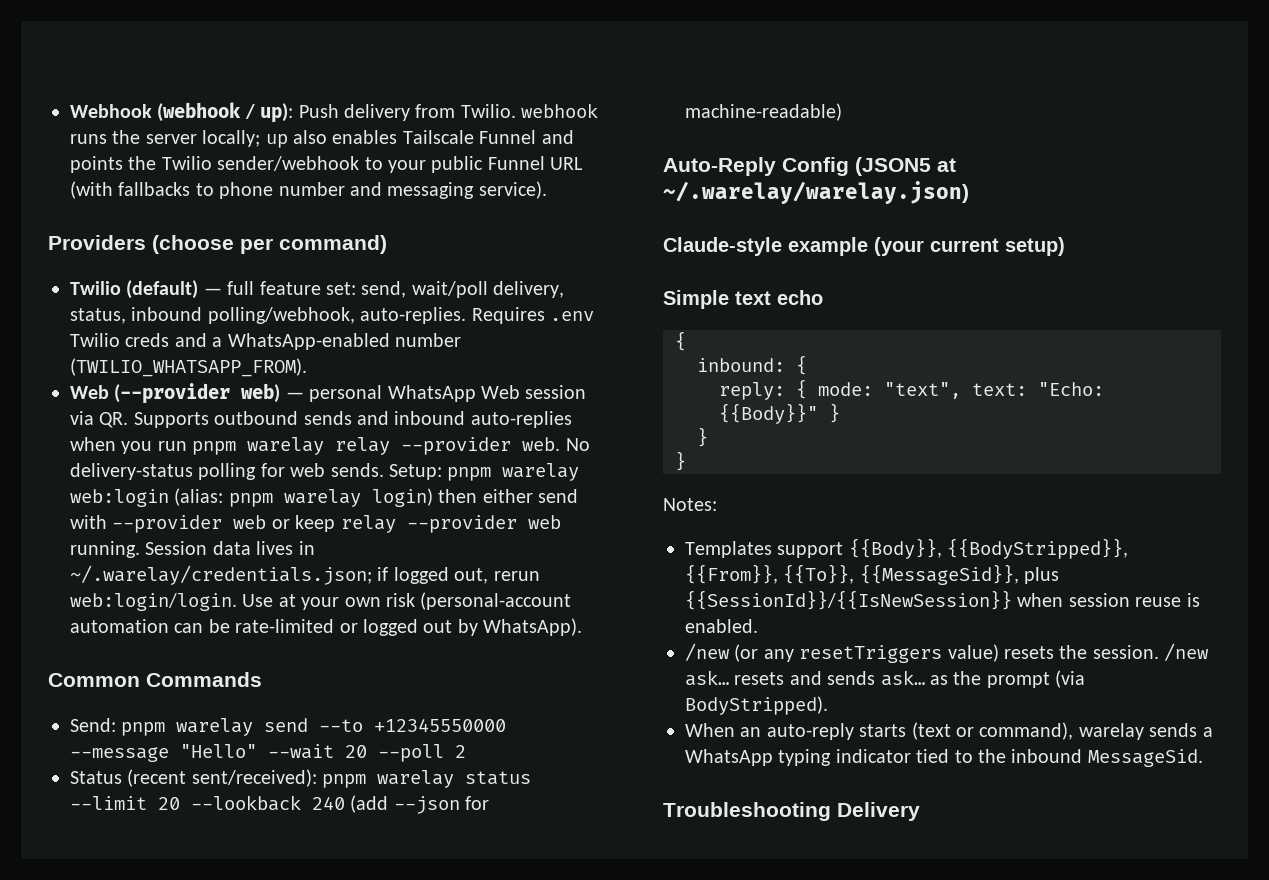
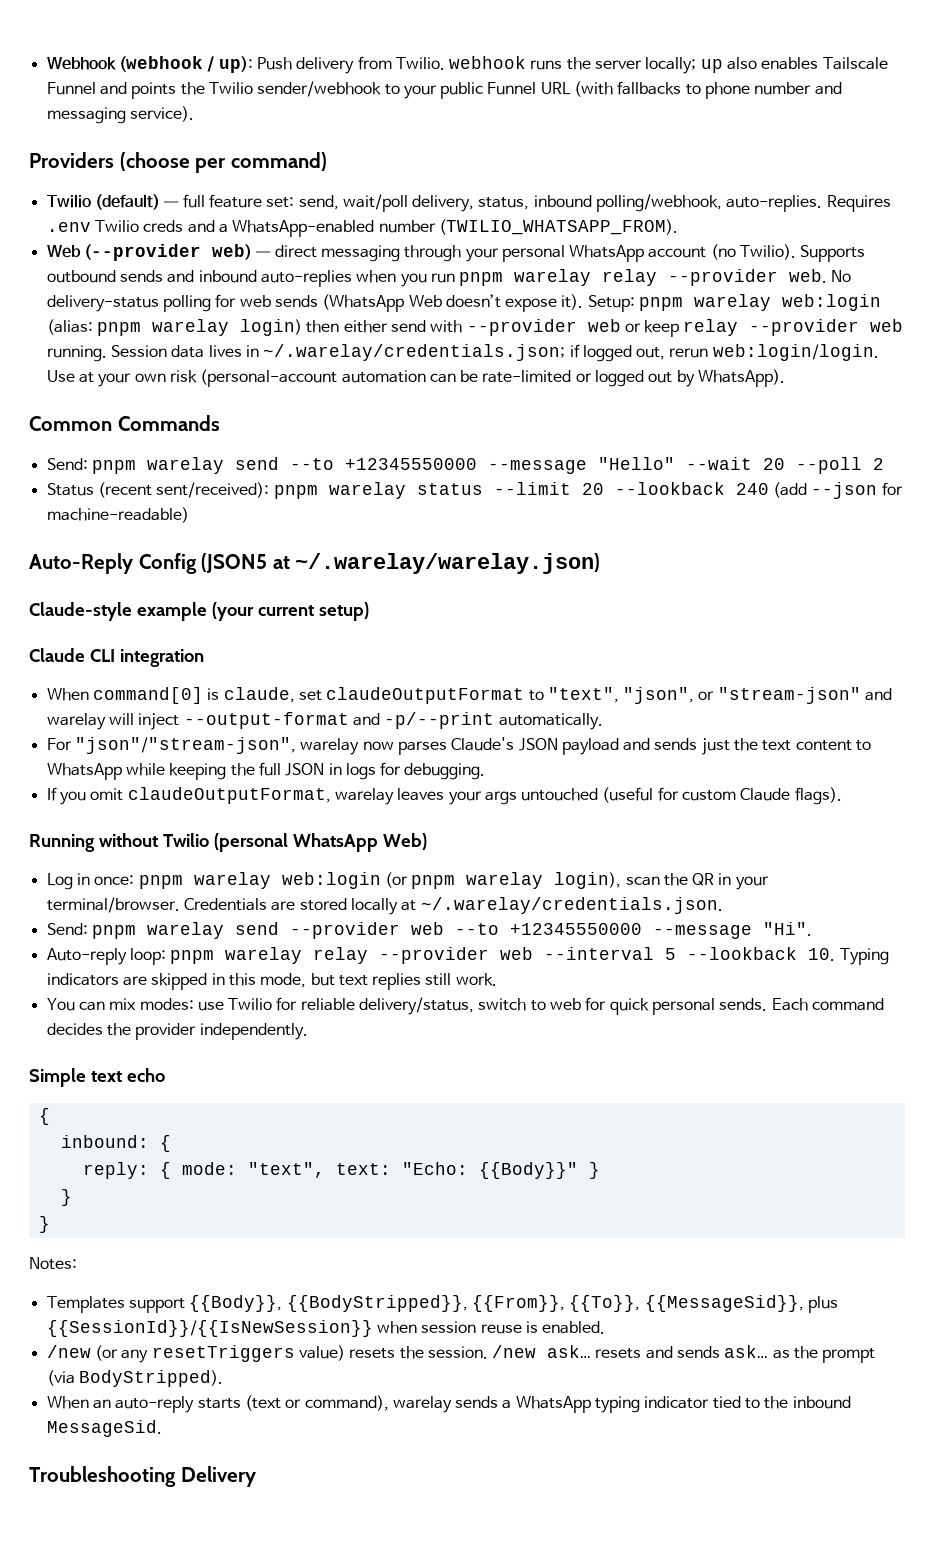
[309,385,587,402] [70,411,129,428] personal WhatsApp Web session via QR. -> [274,244,797,262] direct messaging through your personal WhatsApp account (no Twilio).
[330,463,384,477] sends. -> [274,294,584,312] sends (WhatsApp Web doesn’t expose it).
(1065, 246) none -> [29,648,204,667] [46,687,893,704] [46,712,603,730] [46,737,872,755] [46,762,486,780] [46,787,842,805] [29,833,427,852] [46,872,769,890] [46,897,723,915] [46,922,812,939] [46,947,889,965] [46,973,497,990] [46,997,885,1015] [46,1023,308,1040] // Claude CLI integration // When command[0] is claude, set claudeOutputFormat to "text", "json", or "stream-json" and warelay will inject --output-format and -p/--print automatically. // For "json"/"stream-json", warelay now parses Claude's JSON payload and sends just the text content to WhatsApp while keeping the full JSON in logs for debugging. // If you omit claudeOutputFormat, warelay leaves your args untouched (useful for custom Claude flags). // Running without Twilio (personal WhatsApp Web) // Log in once: pnpm warelay web:login (or pnpm warelay login), scan the QR in your terminal/browser. Credentials are stored locally at ~/.warelay/credentials.json. // Send: pnpm warelay send --provider web --to +12345550000 --message "Hi". // Auto-reply loop: pnpm warelay relay --provider web --interval 5 --lookback 10. Typing indicators are skipped in this mode, but text replies still work. // You can mix modes: use Twilio for reliable delivery/status, switch to web for quick personal sends. Each command decides the provider independently.

